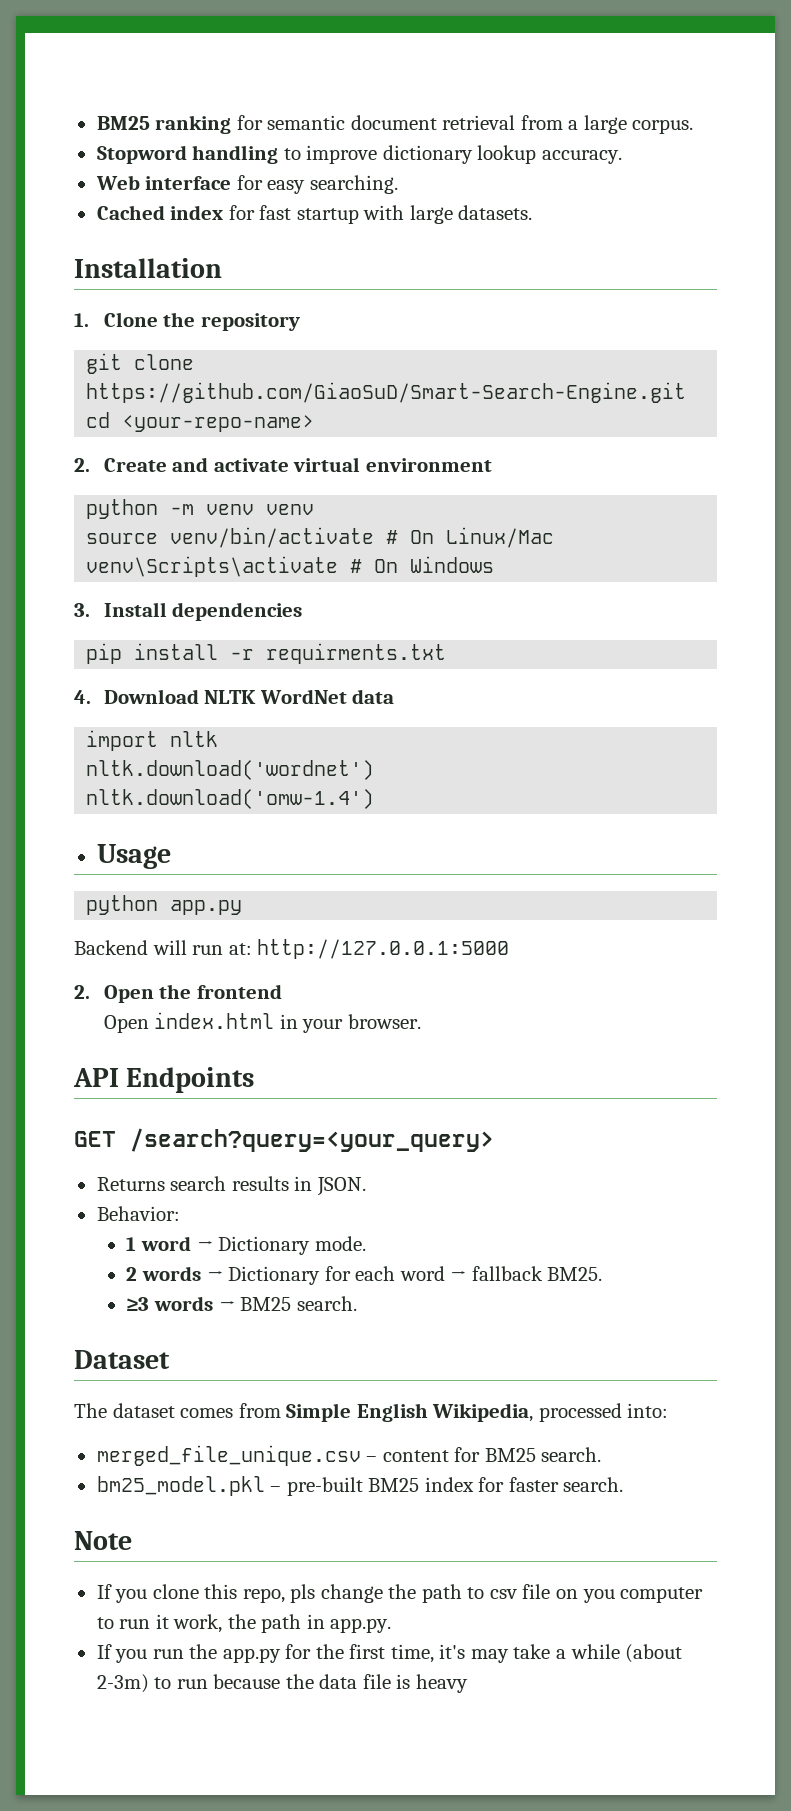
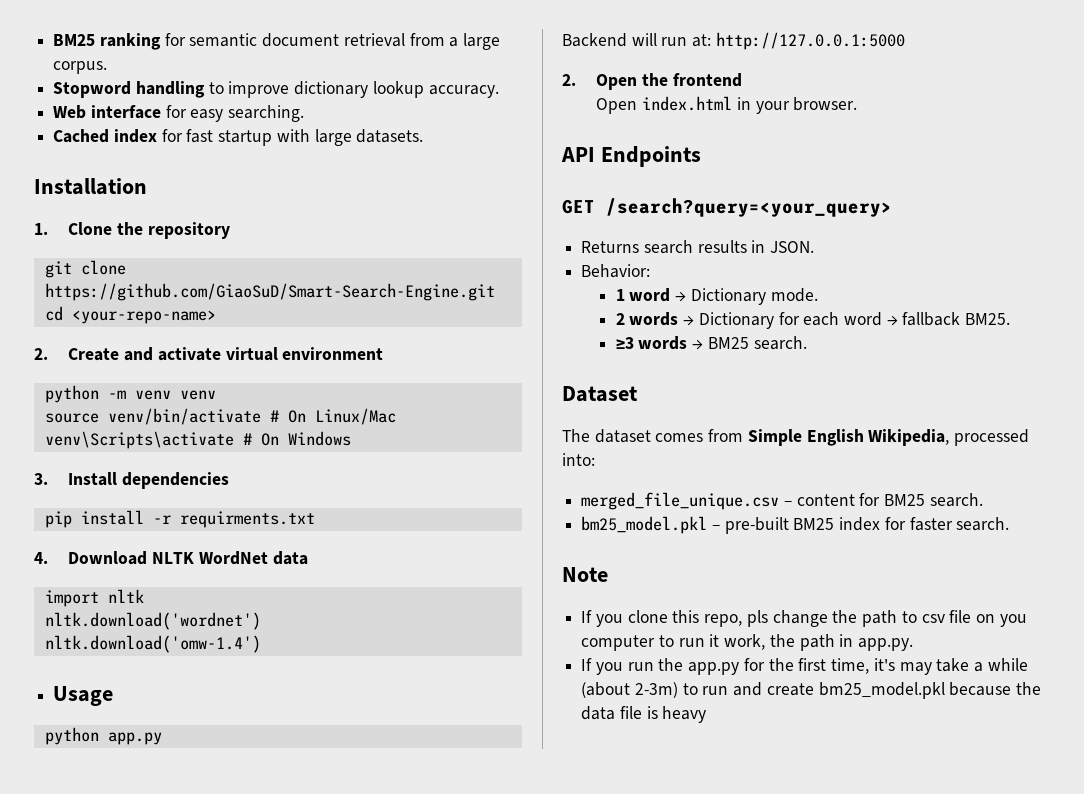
(208, 1684) none -> [733,682,945,699] and create bm25_model.pkl

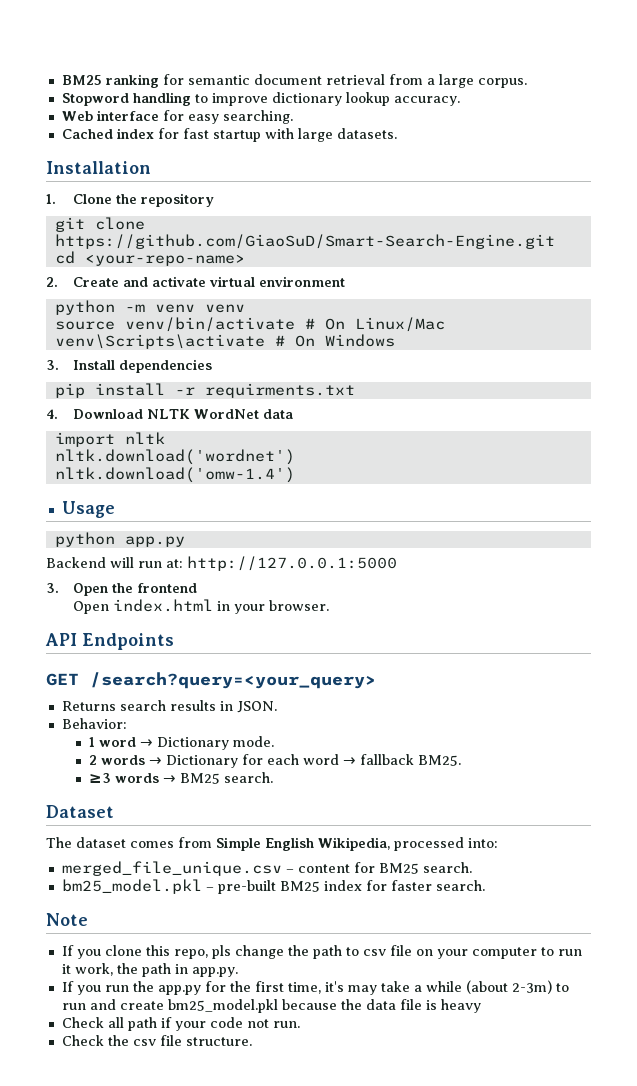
[562,74,576,86] 2. -> [46,583,59,593] 3.
[999,614,1027,627] you -> [436,949,468,959] your
(707, 714) none -> [61,1017,300,1031] [61,1035,252,1046] // Check all path if your code not run. // Check the csv file structure.

